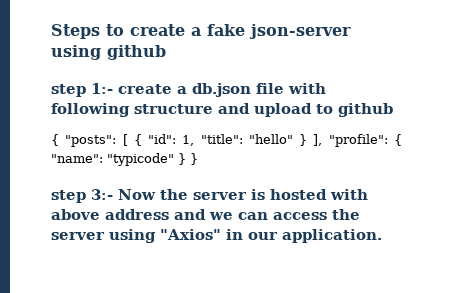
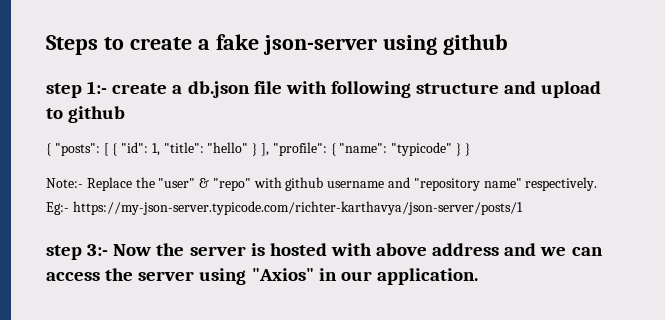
(198, 159) none -> [46,177,598,191] [46,201,523,215] // Note:- Replace the "user" & "repo" with github username and "repository name" respectively. Eg:- https://my-json-server.typicode.com/richter-karthavya/json-server/posts/1

